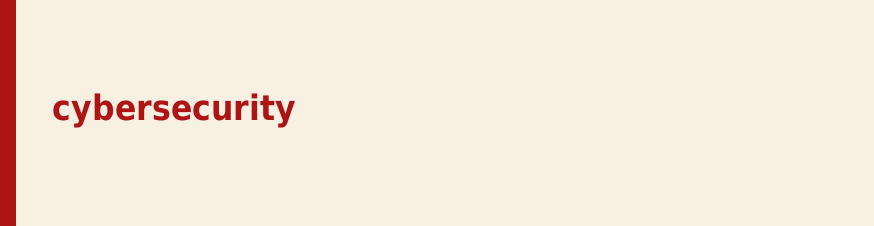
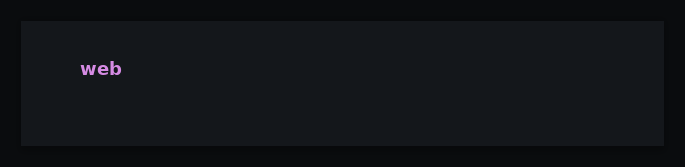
[52,93,296,128] cybersecurity -> [80,61,122,75] web

